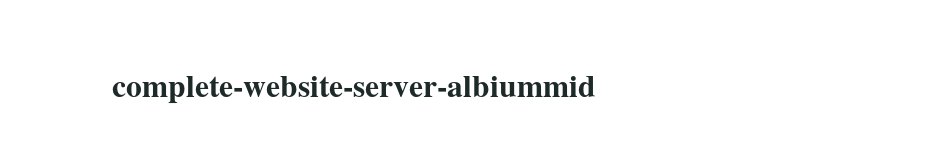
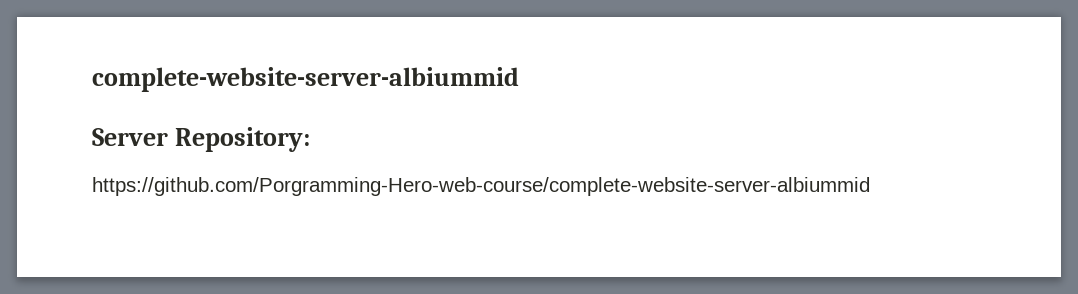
(596, 90) none -> [92,127,311,152] [92,177,870,196] // Server Repository: // https://github.com/Porgramming-Hero-web-course/complete-website-server-albiummid

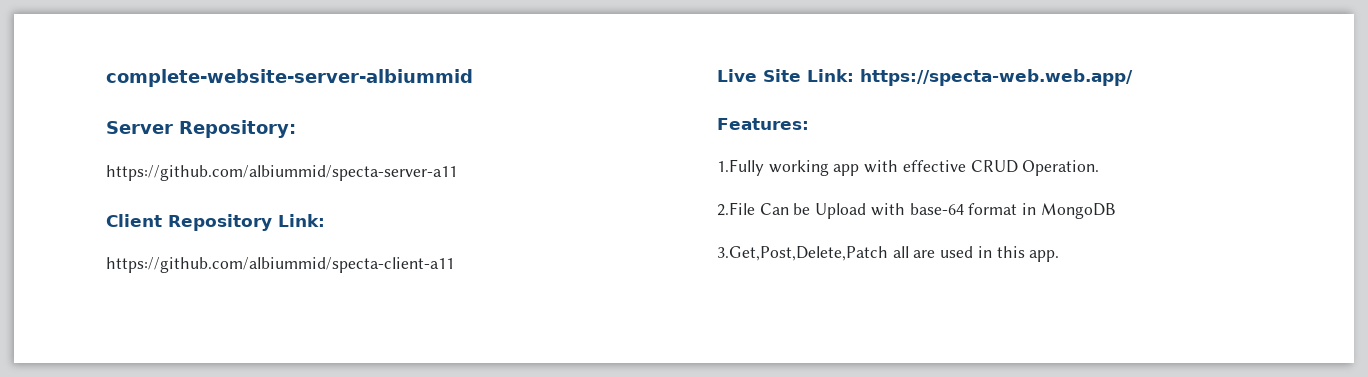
[92,177,870,196] https://github.com/Porgramming-Hero-web-course/complete-website-server-albiummid -> [106,165,457,181] [106,214,325,231] [106,257,454,273] [717,69,1133,86] [717,118,809,130] [717,159,1100,176] [717,202,1116,219] [717,246,1060,262] https://github.com/albiummid/specta-server-a11 // Client Repository Link: // https://github.com/albiummid/specta-client-a11 // Live Site Link: https://specta-web.web.app/ // Features: // 1.Fully working app with effective CRUD Operation. // 2.File Can be Upload with base-64 format in MongoDB // 3.Get,Post,Delete,Patch all are used in this app.

